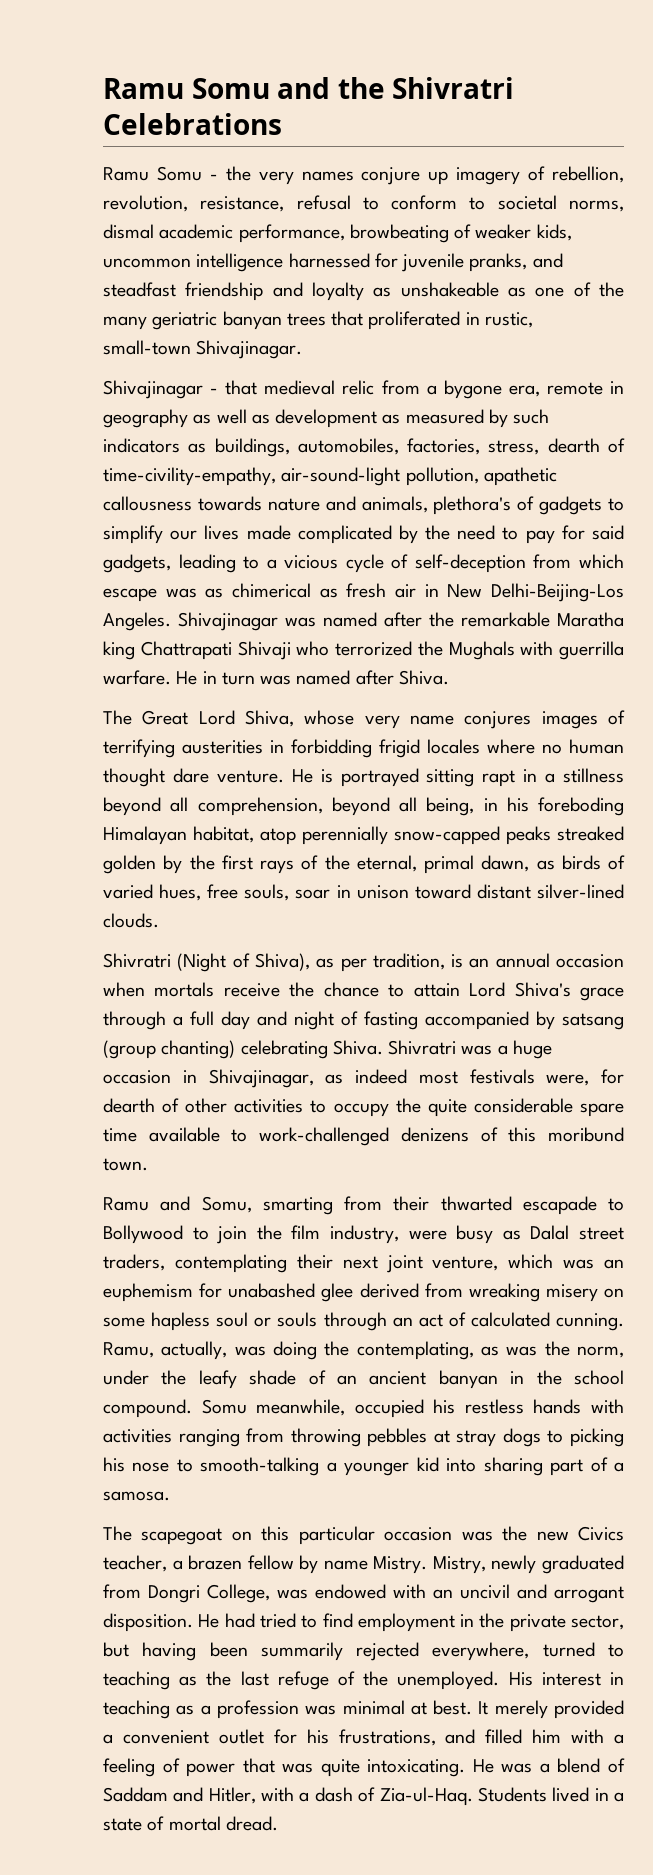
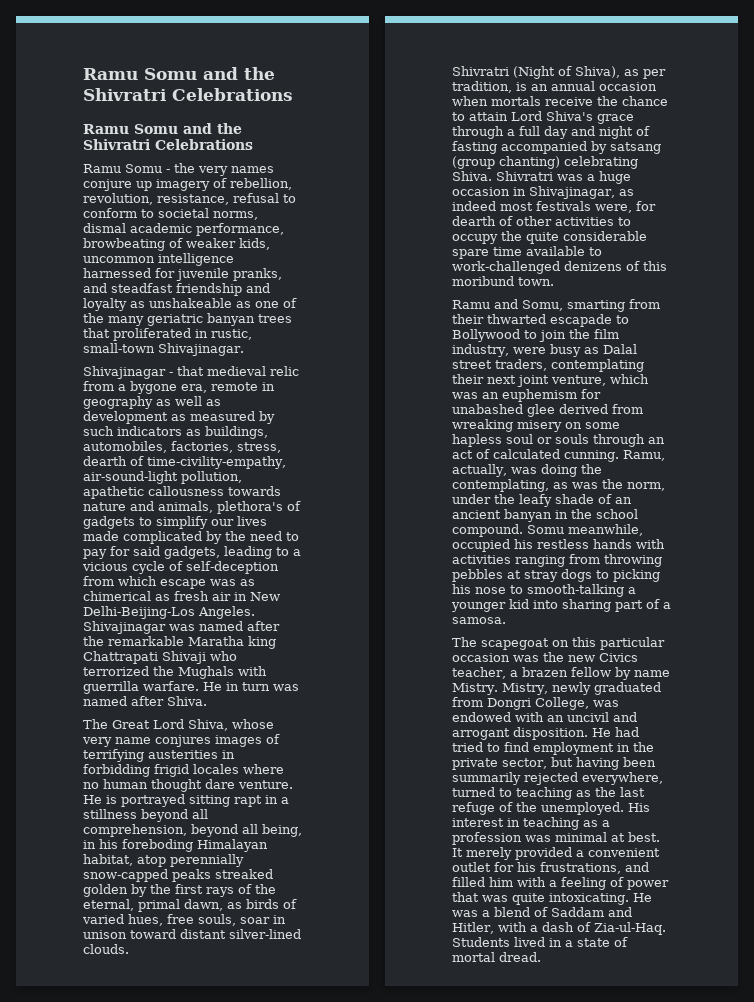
[103,77,515,99] [103,113,282,135] Ramu Somu and the Shivratri Celebrations -> [83,67,275,80] [83,88,293,101] [83,123,242,134] [83,139,253,150] Ramu Somu and the Shivratri Celebrations // Ramu Somu and the Shivratri Celebrations

